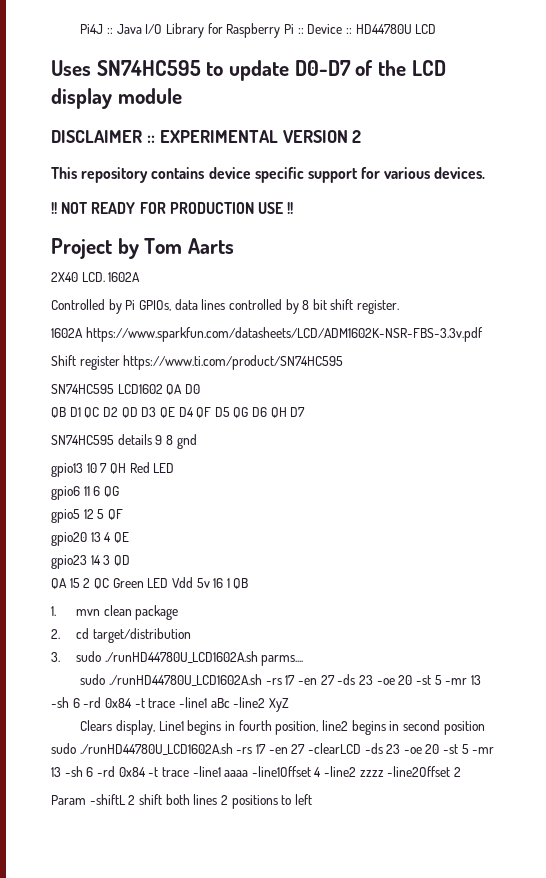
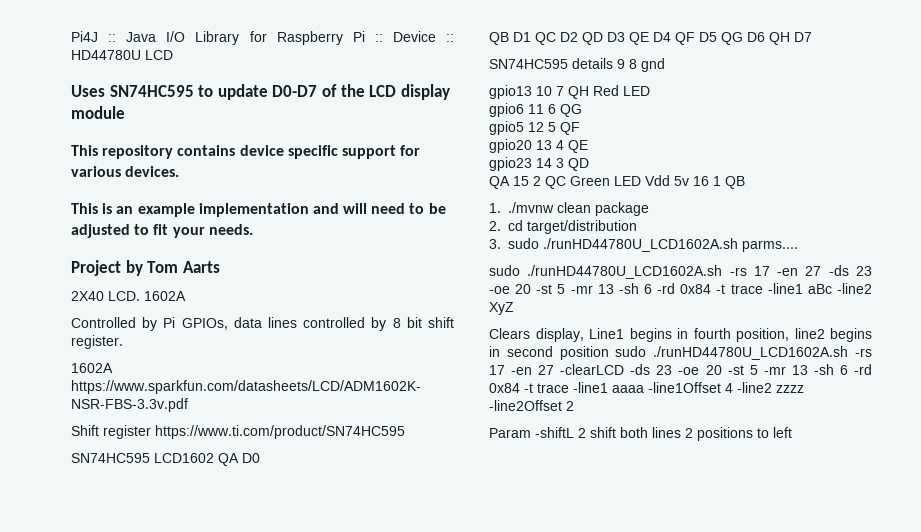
[51,130,362,143] // DISCLAIMER :: EXPERIMENTAL VERSION 2 -> (125, 112) none
[51,202,294,214] !! NOT READY FOR PRODUCTION USE !! -> [71,203,446,217] [71,224,253,238] This is an example implementation and will need to be adjusted to fit your needs.
[75,609,100,616] mvn -> [508,202,554,213] ./mvnw

